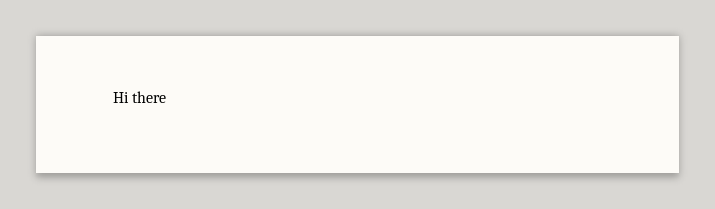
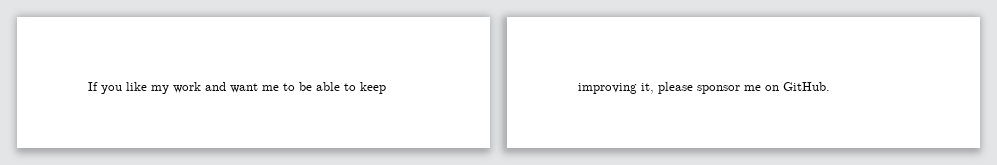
[113,91,167,103] Hi there -> [88,82,830,94] If you like my work and want me to be able to keep improving it, please sponsor me on GitHub.

